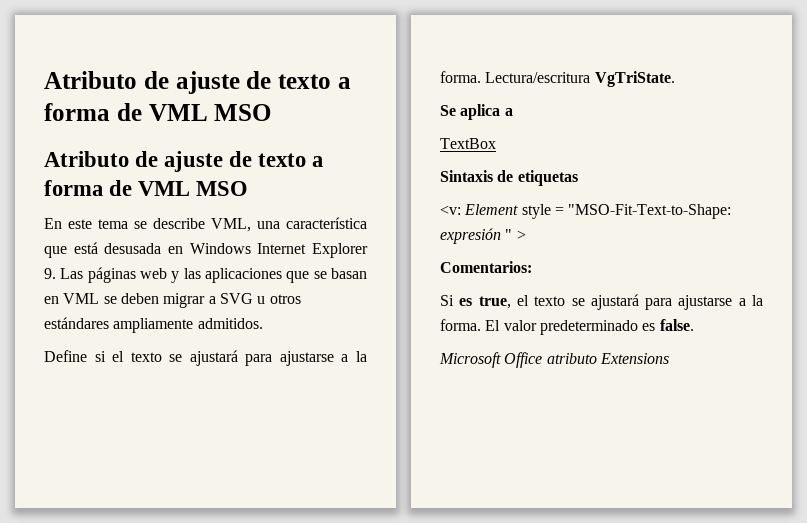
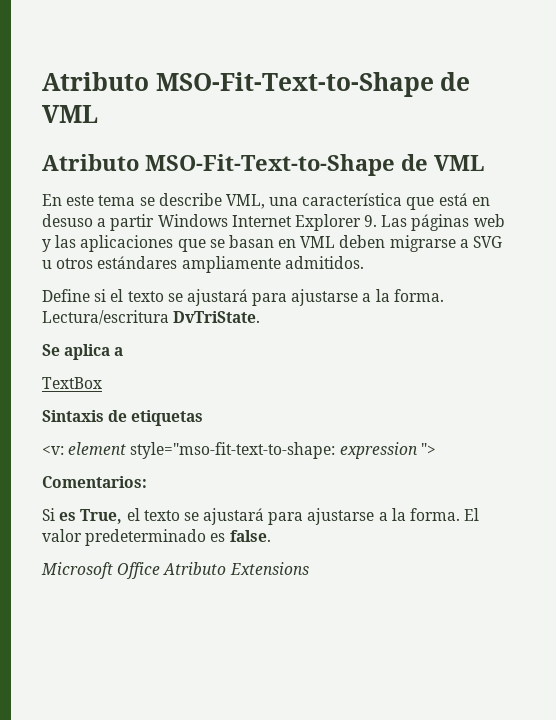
[44,71,351,94] [44,103,272,121] [44,151,324,172] [44,180,249,196] Atributo de ajuste de texto a forma de VML MSO // Atributo de ajuste de texto a forma de VML MSO -> [42,72,471,97] [42,105,98,123] [42,154,484,176] Atributo MSO-Fit-Text-to-Shape de VML // Atributo MSO-Fit-Text-to-Shape de VML
[104,243,183,254] desusada en -> [471,197,490,206] [42,214,155,231] en desuso a partir
[103,293,206,308] se deben migrar -> [339,235,456,252] deben migrarse
[594,71,675,87] VgTriState. -> [173,311,261,323] DvTriState.
[464,204,732,219] [440,228,526,244] Element style = "MSO-Fit-Text-to-Shape: expresión " > -> [68,442,436,459] element style="mso-fit-text-to-shape: expression ">
[478,296,511,309] true, -> [80,509,123,524] True,
[546,353,597,364] atributo -> [163,562,227,575] Atributo

